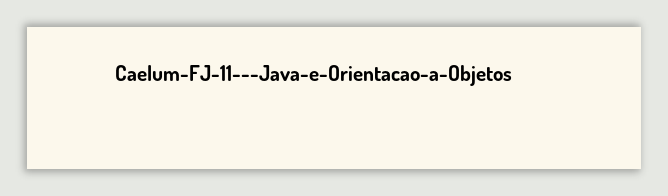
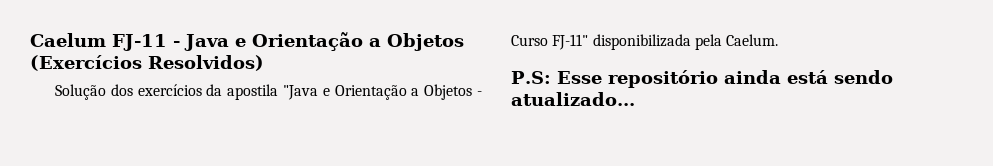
[115,65,512,86] Caelum-FJ-11---Java-e-Orientacao-a-Objetos -> [30,32,464,51] [30,55,264,71] [55,84,483,100] [511,34,779,50] [511,70,893,88] [511,92,635,106] Caelum FJ-11 - Java e Orientação a Objetos (Exercícios Resolvidos) // Solução dos exercícios da apostila "Java e Orientação a Objetos - Curso FJ-11" disponibilizada pela Caelum. // P.S: Esse repositório ainda está sendo atualizado...

